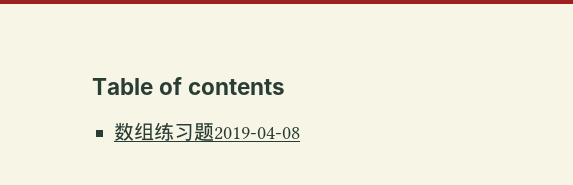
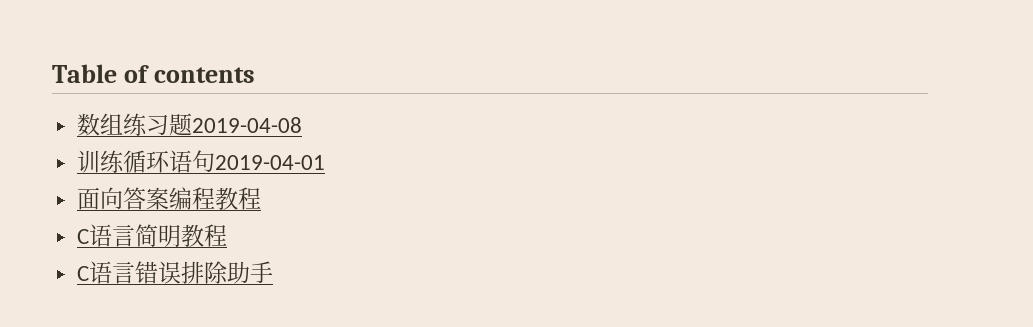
(300, 133) none -> [77,150,326,173] [77,187,262,210] [77,224,228,247] [77,261,274,284] // 训练循环语句2019-04-01 // 面向答案编程教程 // C语言简明教程 // C语言错误排除助手

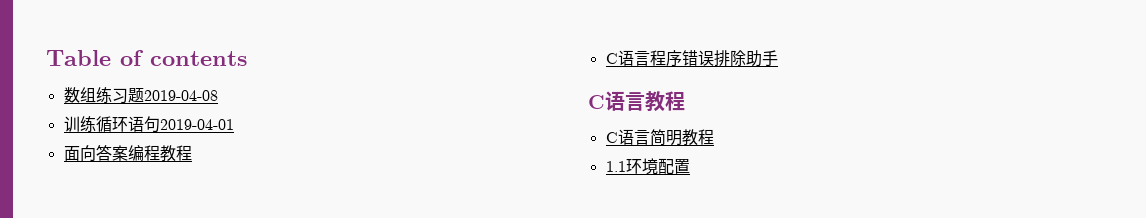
[135,224,228,247] [77,261,274,284] 简明教程 // C语言错误排除助手 -> [649,50,778,67] [588,91,685,112] [605,129,714,146] [605,158,690,175] 程序错误排除助手 // C语言教程 // C语言简明教程 // 1.1环境配置

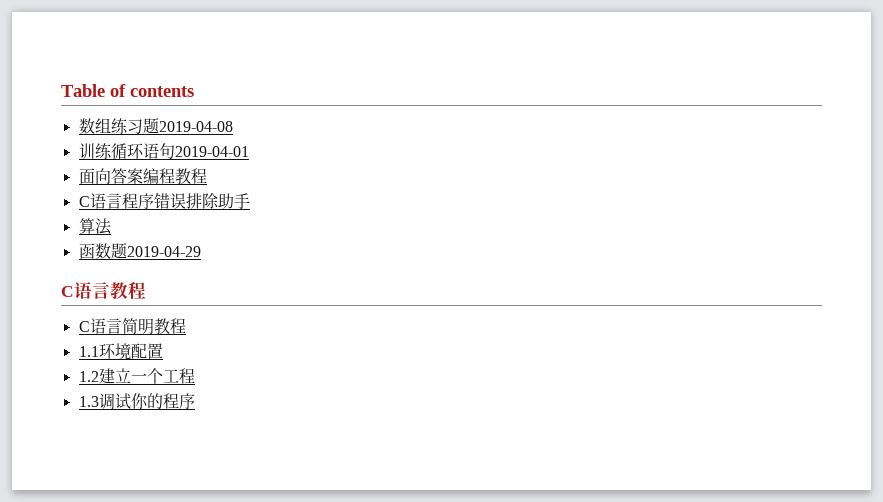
(778, 58) none -> [78,218,112,235] [78,243,201,259] // 算法 // 函数题2019-04-29
(690, 166) none -> [78,368,195,384] [78,393,195,410] // 1.2建立一个工程 // 1.3调试你的程序

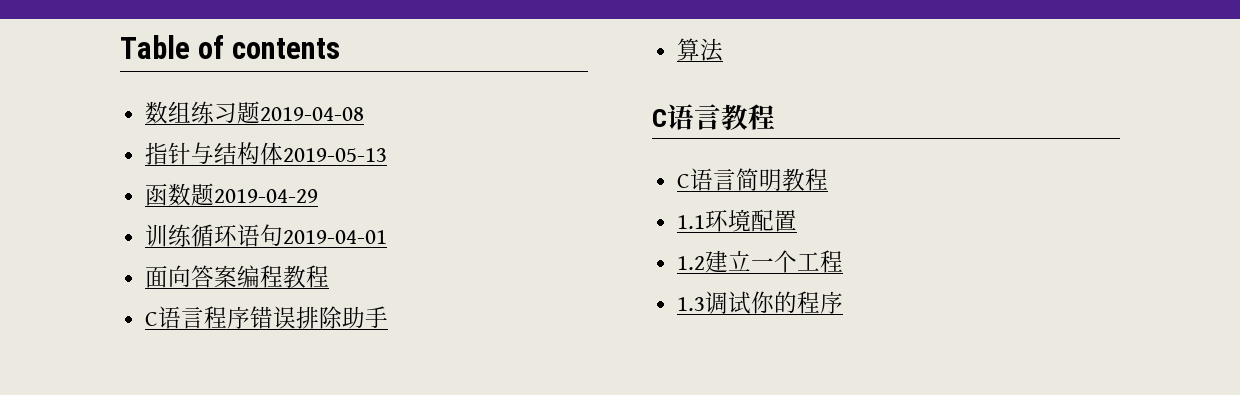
(233, 126) none -> [144,142,387,165] [144,183,318,206] // 指针与结构体2019-05-13 // 函数题2019-04-29
[78,243,201,259] // 函数题2019-04-29 -> (723, 50) none

